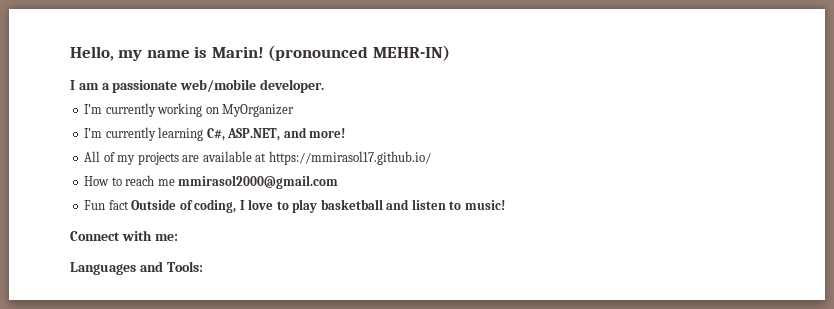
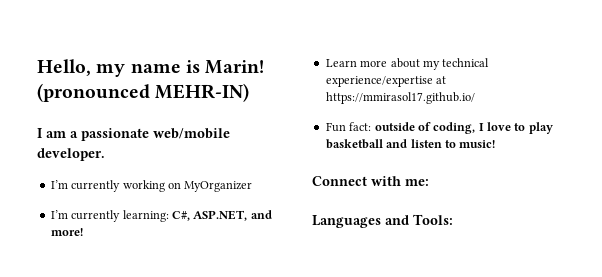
[158,127,204,141] learning -> [122,210,169,222] learning:
[84,151,431,165] [84,175,339,189] All of my projects are available at https://mmirasol17.github.io/ // How to reach me mmirasol2000@gmail.com -> [325,58,490,70] [325,76,447,87] [325,92,475,104] Learn more about my technical experience/expertise at https://mmirasol17.github.io/
[108,199,177,210] fact Outside -> [349,122,415,131] fact: outside

